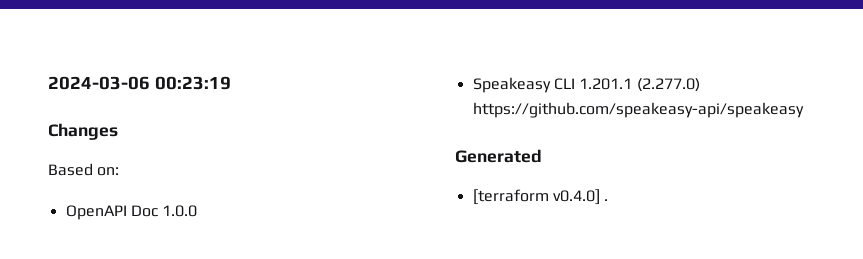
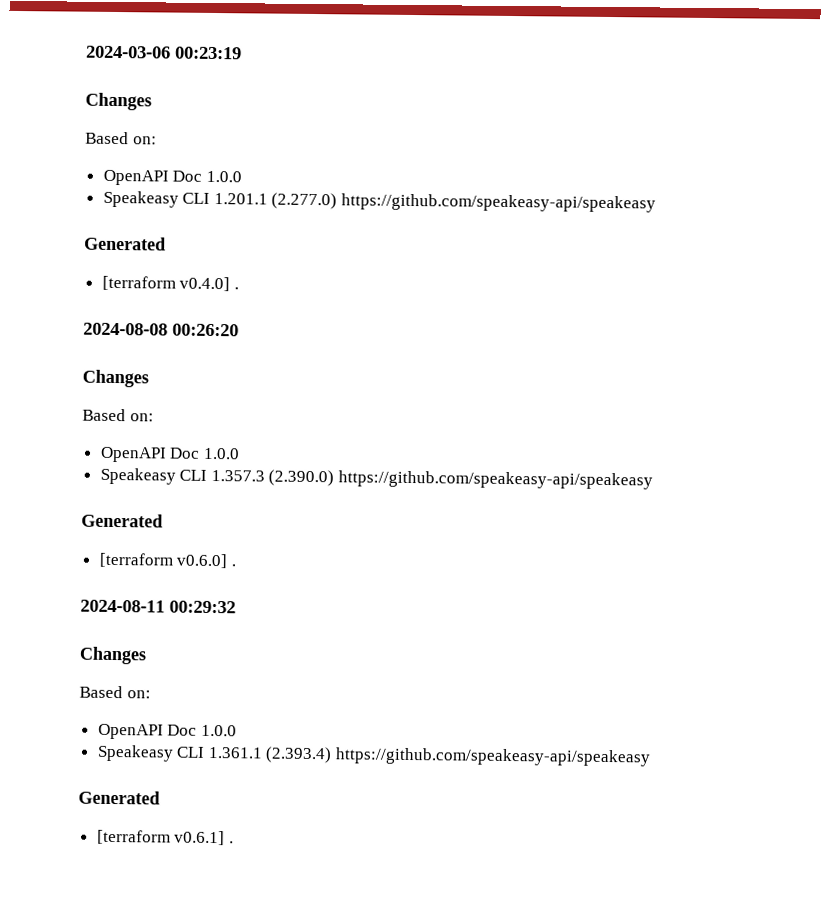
(609, 200) none -> [83,322,239,337] [82,369,149,388] [82,408,154,422] [99,446,240,463] [99,467,654,490] [81,513,163,528] [98,552,236,569] [80,599,236,614] [79,646,147,665] [79,685,151,699] [97,723,237,740] [96,744,652,767] [78,790,160,805] [96,829,234,846] // 2024-08-08 00:26:20 // Changes // Based on: // OpenAPI Doc 1.0.0 // Speakeasy CLI 1.357.3 (2.390.0) https://github.com/speakeasy-api/speakeasy // Generated // [terraform v0.6.0] . // 2024-08-11 00:29:32 // Changes // Based on: // OpenAPI Doc 1.0.0 // Speakeasy CLI 1.361.1 (2.393.4) https://github.com/speakeasy-api/speakeasy // Generated // [terraform v0.6.1] .

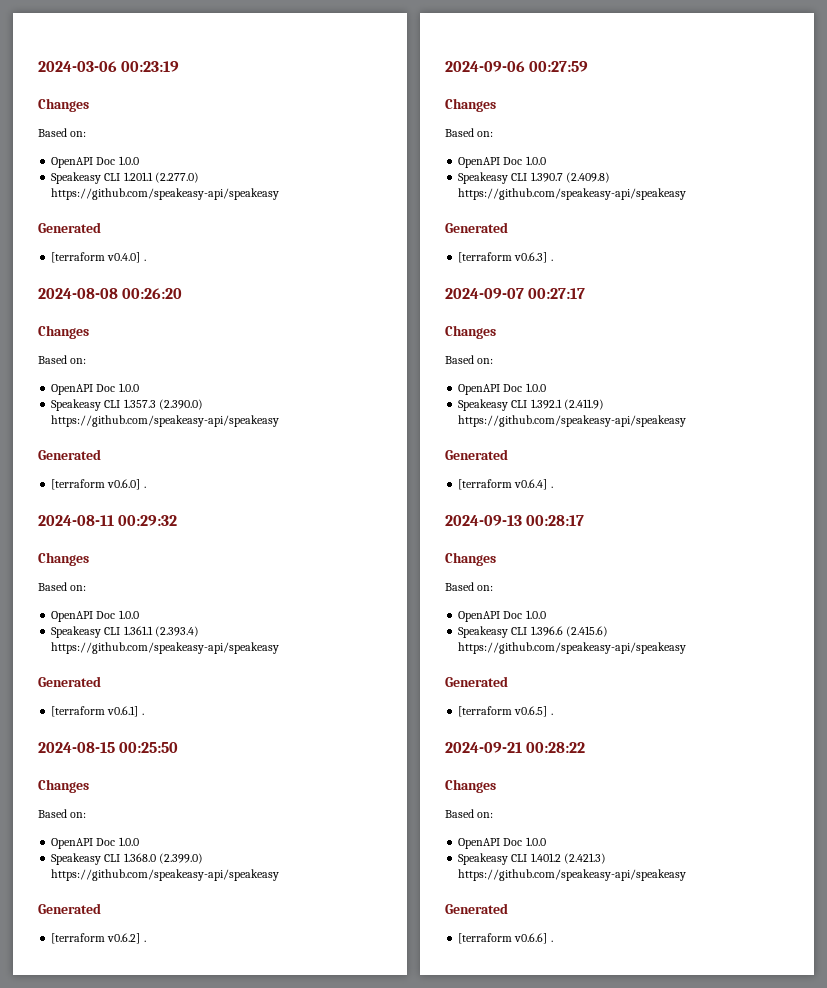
(234, 842) none -> [38,742,179,753] [38,779,89,793] [38,809,87,818] [51,837,139,849] [51,853,203,865] [51,869,280,881] [38,903,101,914] [51,933,146,944] [445,61,589,72] [445,98,496,112] [445,128,494,137] [458,156,546,168] [458,172,610,184] [458,188,687,200] [445,222,508,233] [458,252,553,263] [445,288,586,299] [445,325,496,339] [445,355,494,364] [458,383,546,395] [458,399,604,411] [458,415,687,427] [445,449,508,460] [458,479,553,490] [445,515,585,526] [445,552,496,566] [445,582,494,591] [458,610,546,622] [458,626,608,638] [458,642,687,654] [445,676,508,687] [458,706,553,717] [445,742,586,753] [445,779,496,793] [445,809,494,818] [458,837,546,849] [458,853,606,865] [458,869,687,881] [445,903,508,914] [458,933,553,944] // 2024-08-15 00:25:50 // Changes // Based on: // OpenAPI Doc 1.0.0 // Speakeasy CLI 1.368.0 (2.399.0) https://github.com/speakeasy-api/speakeasy // Generated // [terraform v0.6.2] . // 2024-09-06 00:27:59 // Changes // Based on: // OpenAPI Doc 1.0.0 // Speakeasy CLI 1.390.7 (2.409.8) https://github.com/speakeasy-api/speakeasy // Generated // [terraform v0.6.3] . // 2024-09-07 00:27:17 // Changes // Based on: // OpenAPI Doc 1.0.0 // Speakeasy CLI 1.392.1 (2.411.9) https://github.com/speakeasy-api/speakeasy // Generated // [terraform v0.6.4] . // 2024-09-13 00:28:17 // Changes // Based on: // OpenAPI Doc 1.0.0 // Speakeasy CLI 1.396.6 (2.415.6) https://github.com/speakeasy-api/speakeasy // Generated // [terraform v0.6.5] . // 2024-09-21 00:28:22 // Changes // Based on: // OpenAPI Doc 1.0.0 // Speakeasy CLI 1.401.2 (2.421.3) https://github.com/speakeasy-api/speakeasy // Generated // [terraform v0.6.6] .

